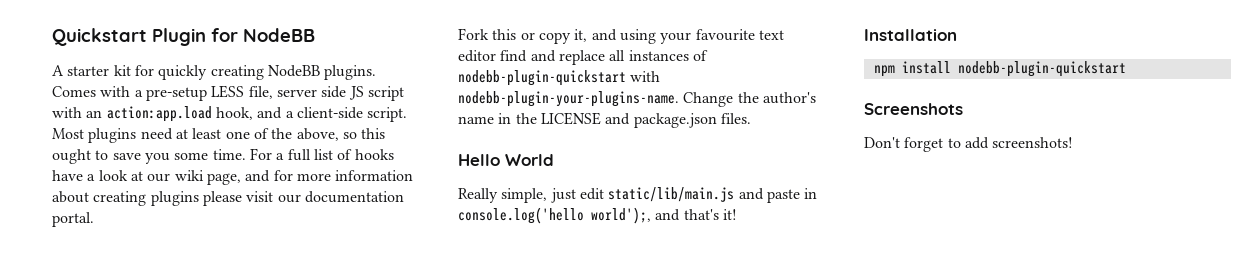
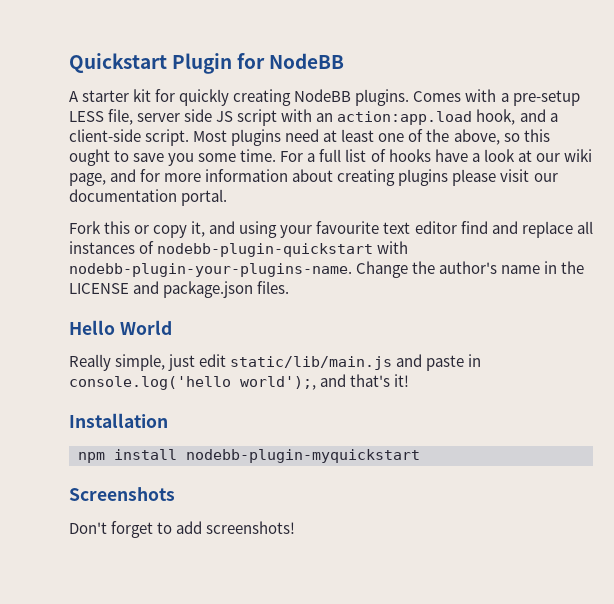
[957,61,1126,77] nodebb-plugin-quickstart -> [186,449,420,463] nodebb-plugin-myquickstart

